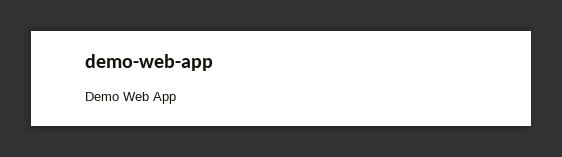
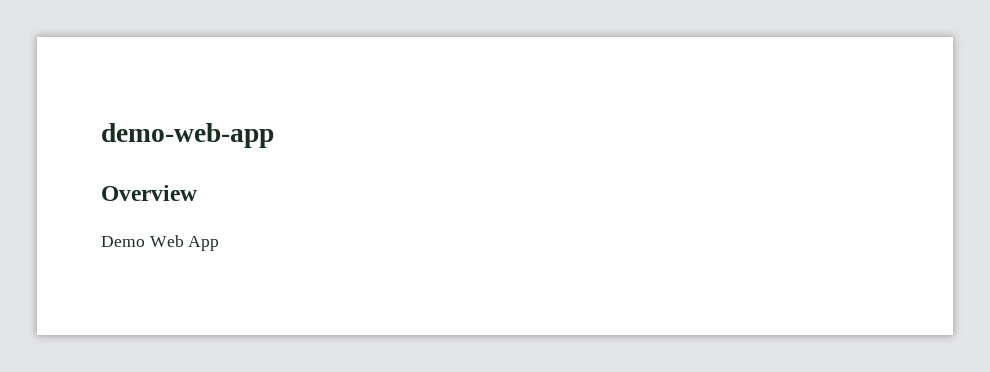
(213, 62) none -> [101,185,197,201] // Overview

